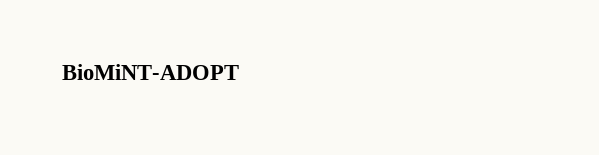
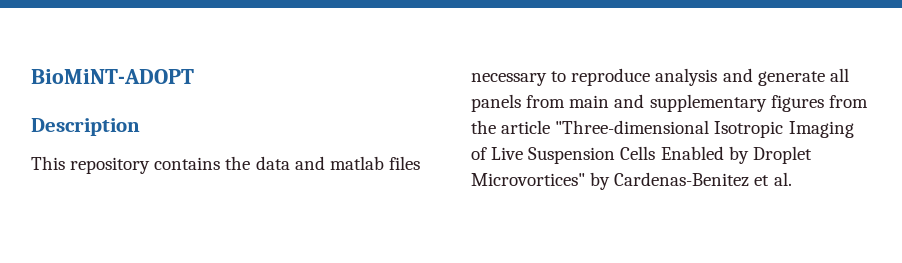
(239, 72) none -> [31,118,140,136] [31,156,420,174] [471,68,849,86] [471,94,868,112] [471,120,854,138] [471,146,812,164] [471,172,792,190] // Description // This repository contains the data and matlab files necessary to reproduce analysis and generate all panels from main and supplementary figures from the article "Three-dimensional Isotropic Imaging of Live Suspension Cells Enabled by Droplet Microvortices" by Cardenas-Benitez et al.

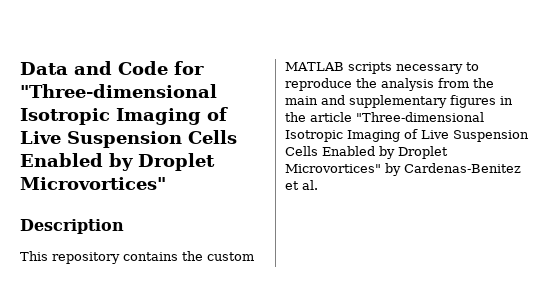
[31,69,194,84] BioMiNT-ADOPT -> [20,61,204,75] [20,84,217,98] [20,107,228,125] [20,130,237,148] [20,153,215,171] [20,177,166,190] Data and Code for "Three-dimensional Isotropic Imaging of Live Suspension Cells Enabled by Droplet Microvortices"
[255,156,420,170] [471,68,849,86] [471,94,566,112] data and matlab files necessary to reproduce analysis and generate all panels from -> [207,252,254,261] [285,62,479,74] [285,78,494,91] custom MATLAB scripts necessary to reproduce the analysis from the
[828,95,868,108] from -> [500,96,513,105] in

